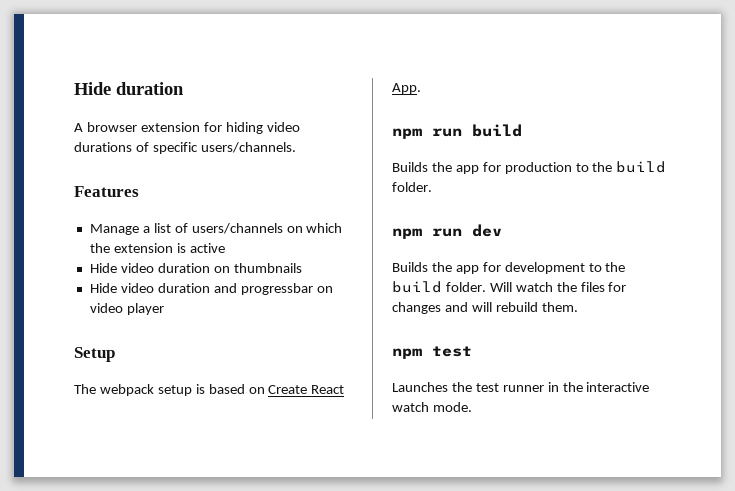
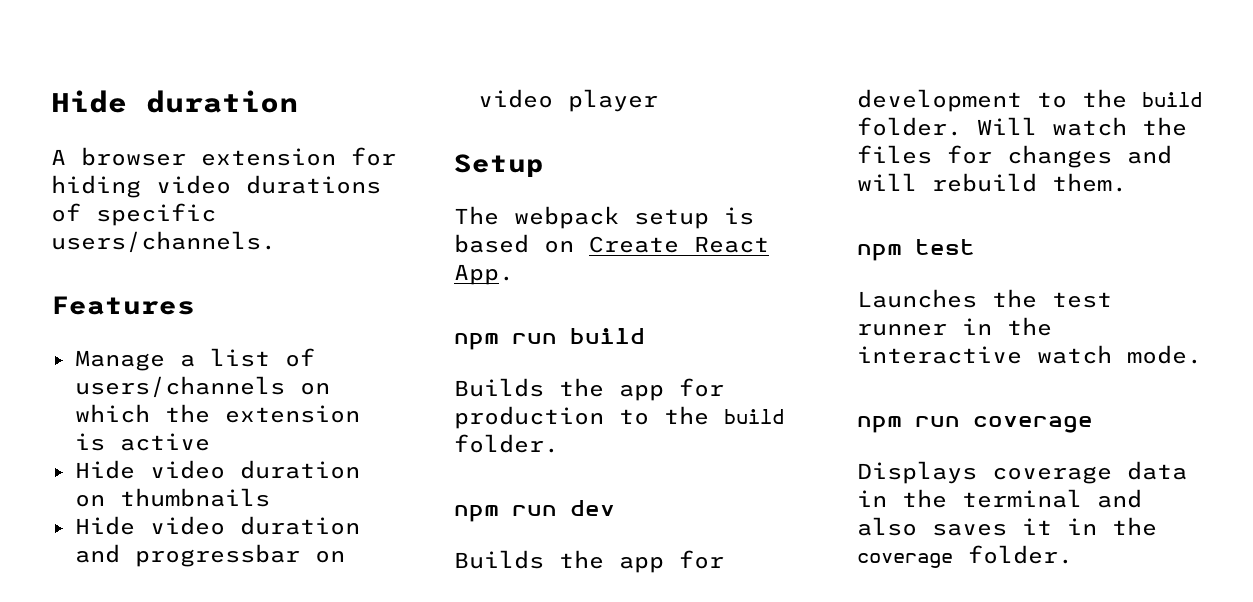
(472, 407) none -> [857,416,1093,433] [857,461,1187,484] [857,489,1142,508] [857,517,1157,536] [857,545,1073,568] // npm run coverage // Displays coverage data in the terminal and also saves it in the coverage folder.

